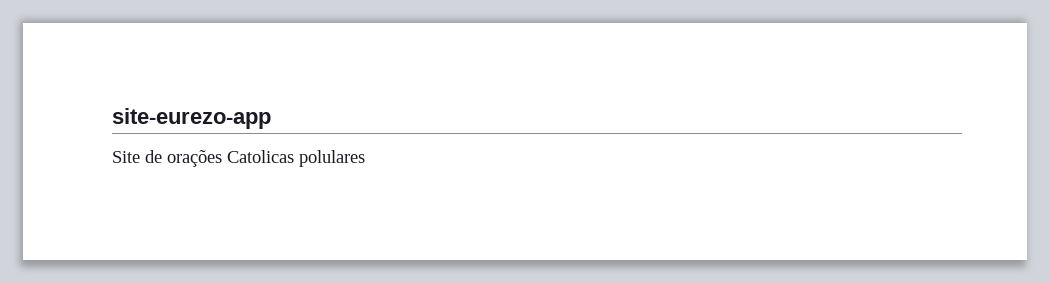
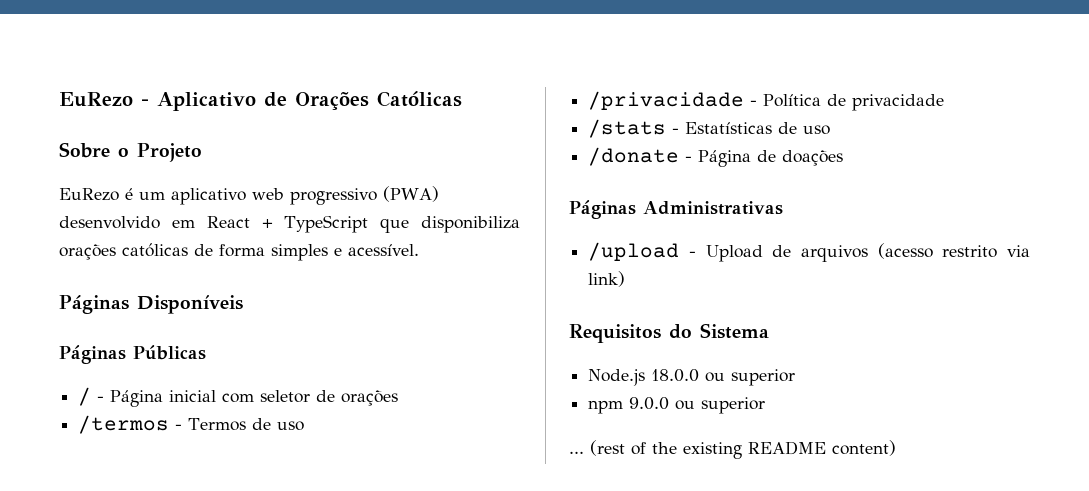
[112,108,271,129] [112,150,365,167] site-eurezo-app // Site de orações Catolicas polulares -> [59,91,462,111] [59,142,202,162] [59,186,439,205] [59,215,520,233] [59,243,419,261] [59,295,243,314] [59,345,206,364] [78,387,399,407] [78,415,305,434] [588,91,945,111] [588,119,831,138] [588,147,844,167] [569,200,783,219] [588,242,1030,262] [588,271,626,287] [569,323,769,343] [588,369,796,386] [588,397,766,414] [569,440,896,459] EuRezo - Aplicativo de Orações Católicas // Sobre o Projeto // EuRezo é um aplicativo web progressivo (PWA) desenvolvido em React + TypeScript que disponibiliza orações católicas de forma simples e acessível. // Páginas Disponíveis // Páginas Públicas // / - Página inicial com seletor de orações // /termos - Termos de uso // /privacidade - Política de privacidade // /stats - Estatísticas de uso // /donate - Página de doações // Páginas Administrativas // /upload - Upload de arquivos (acesso restrito via link) // Requisitos do Sistema // Node.js 18.0.0 ou superior // npm 9.0.0 ou superior // ... (rest of the existing README content)

